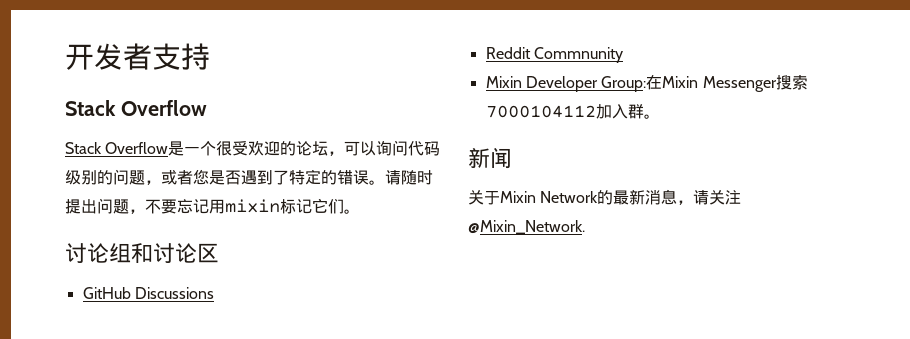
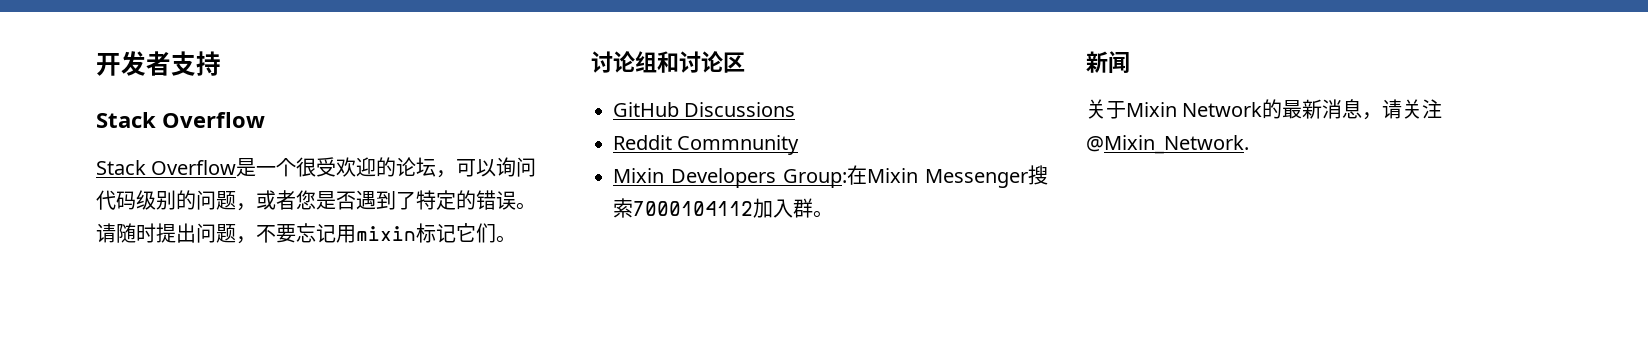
[525,76,598,92] Developer -> [671,168,776,188] Developers

